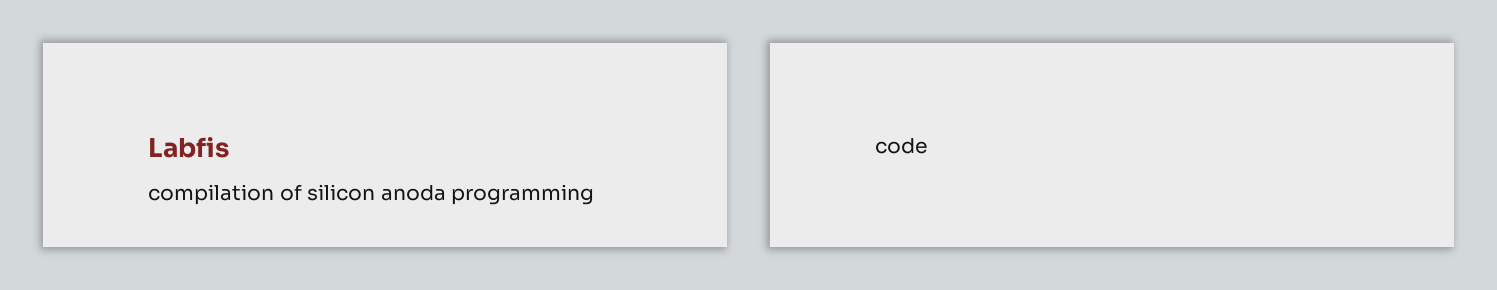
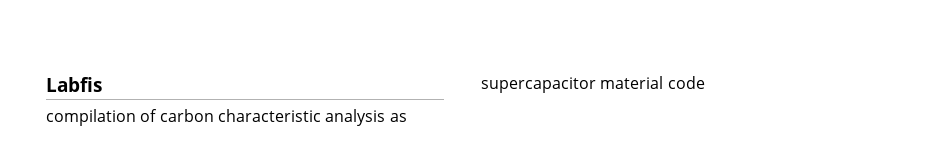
[307,184,595,205] silicon anoda programming -> [159,109,407,126] [481,76,664,93] carbon characteristic analysis as supercapacitor material

